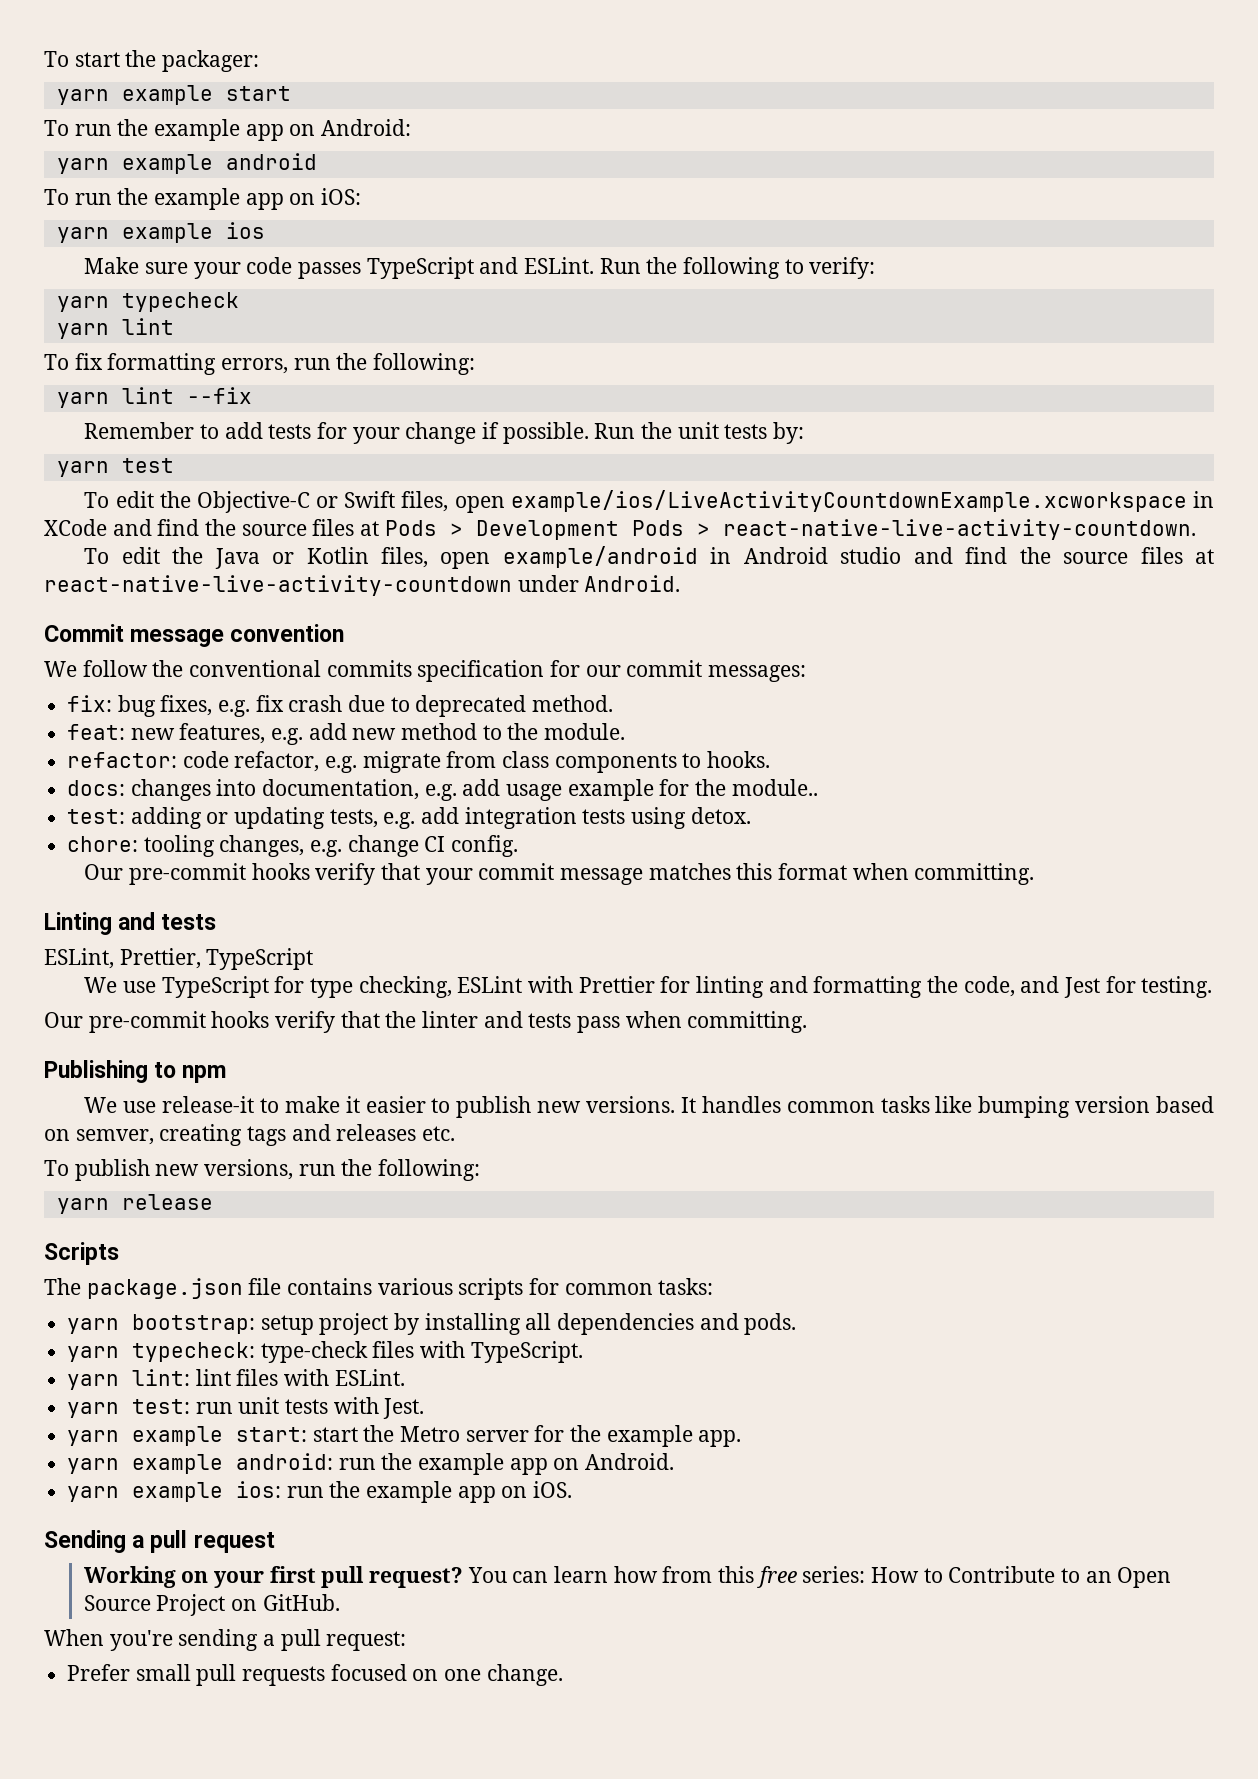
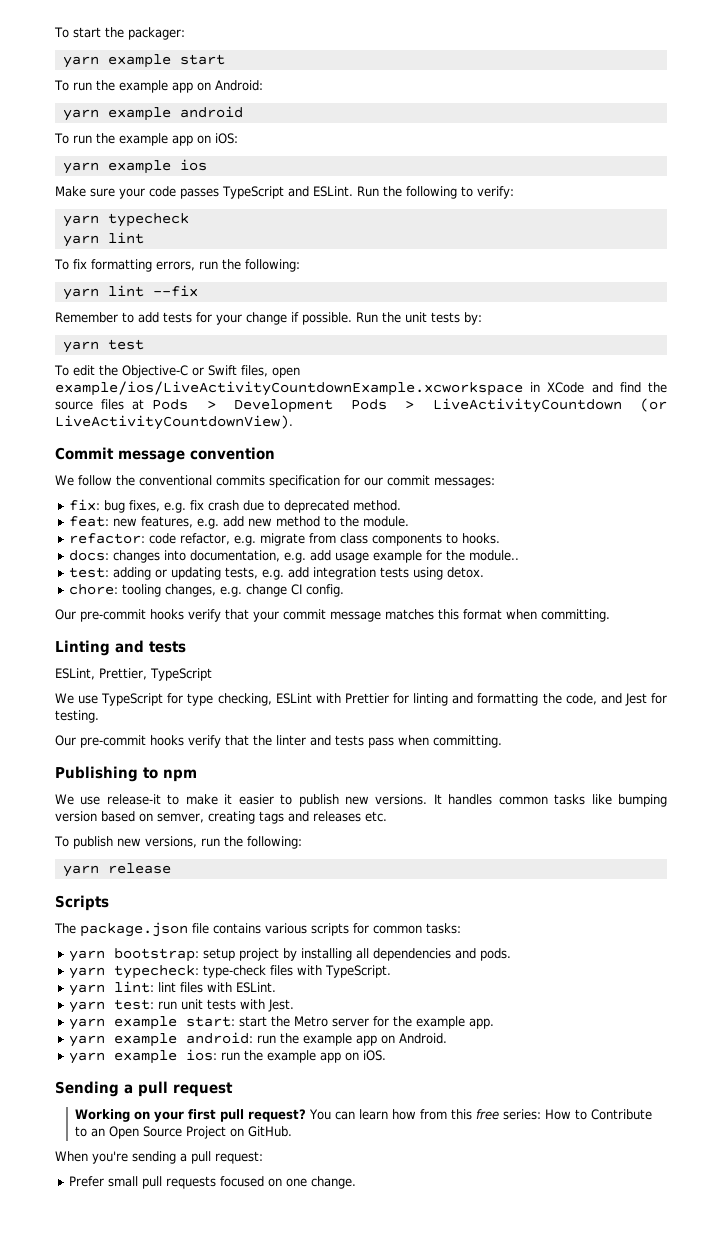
[722,519,1196,540] [84,546,1214,569] [44,575,681,596] react-native-live-activity-countdown. // To edit the Java or Kotlin files, open example/android in Android studio and find the source files at react-native-live-activity-countdown under Android. -> [432,398,667,413] [55,415,293,430] LiveActivityCountdown (or LiveActivityCountdownView).

